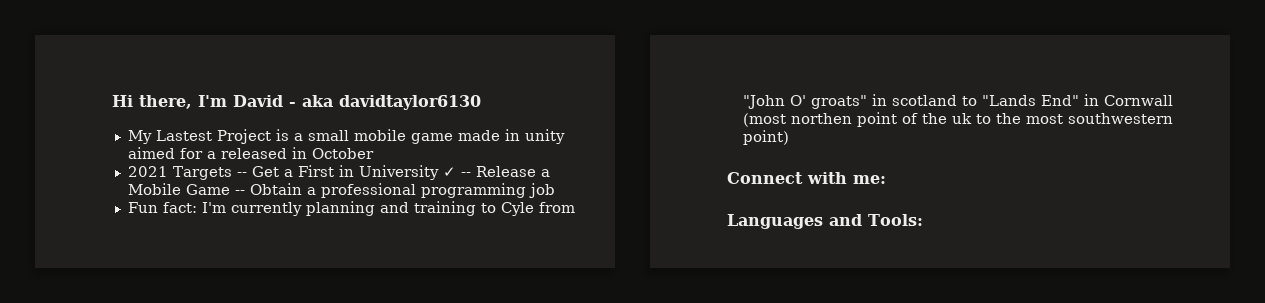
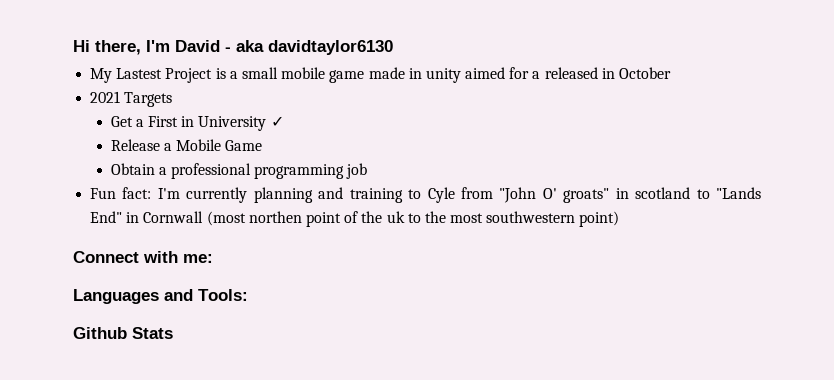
[236,172,247,177] -- -> (173, 99) //
[460,172,471,177] -- -> (284, 121) //
[234,190,245,195] -- -> (263, 145) //
(923, 220) none -> [73,327,173,339] // Github Stats

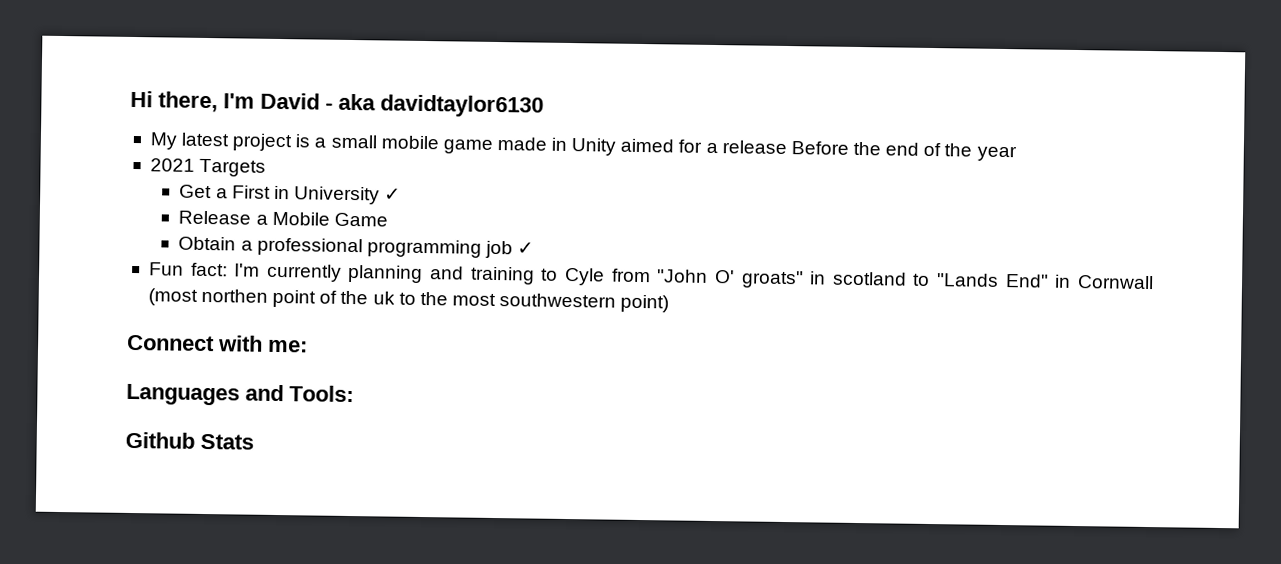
[116,68,213,83] Lastest Project -> [181,132,294,152] latest project
[425,68,461,83] unity -> [571,138,617,156] Unity
[544,67,672,79] released in October -> [721,140,1017,162] release Before the end of the year
(368, 171) none -> [517,242,535,255] ✓

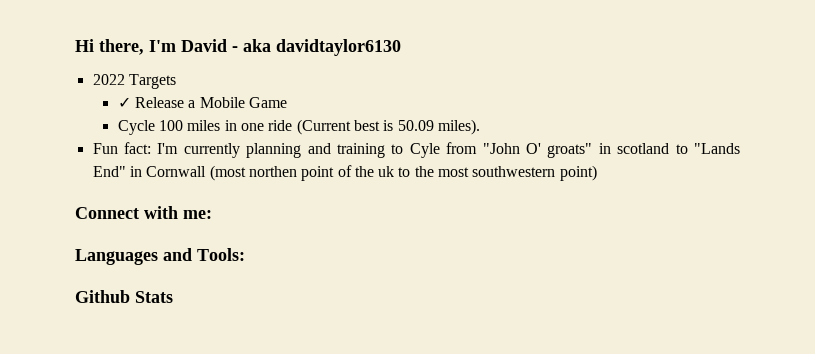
[149,132,1017,162] [149,158,267,177] [179,184,402,205] My latest project is a small mobile game made in Unity aimed for a release Before the end of the year // 2021 Targets // Get a First in University ✓ // -> [92,74,176,89] [117,97,131,108] 2022 Targets // ✓
[178,236,535,259] Obtain a professional programming job ✓ -> [117,119,481,135] Cycle 100 miles in one ride (Current best is 50.09 miles).

